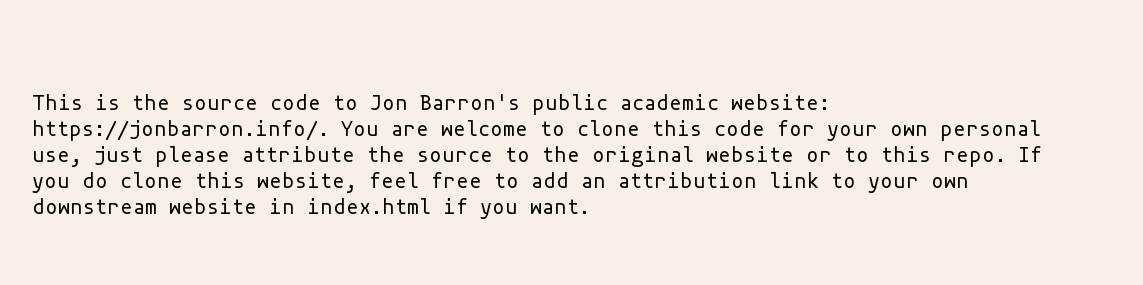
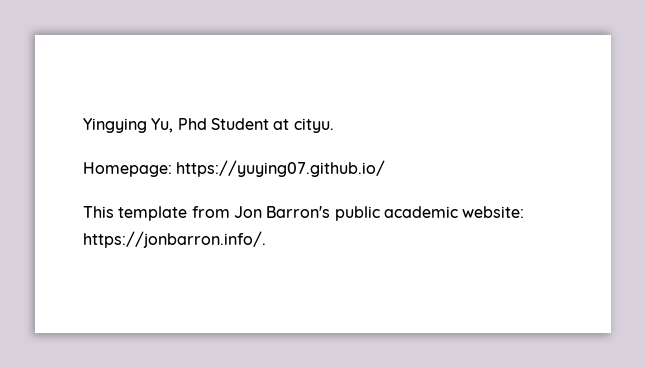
[32,94,358,110] This is the source code to -> [83,118,334,133] [83,160,386,177] [83,206,230,221] Yingying Yu, Phd Student at cityu. // Homepage: https://yuying07.github.io/ // This template from
[341,120,1041,141] [32,146,1042,167] [32,172,969,193] [32,198,590,219] You are welcome to clone this code for your own personal use, just please attribute the source to the original website or to this repo. If you do clone this website, feel free to add an attribution link to your own downstream website in index.html if you want. -> (266, 239) none

